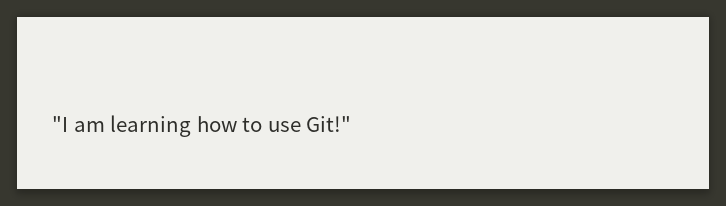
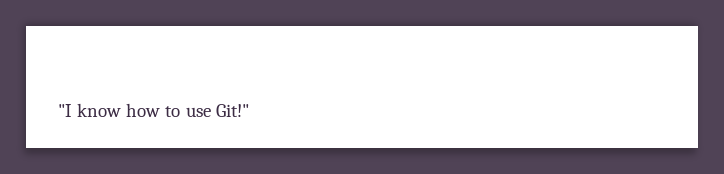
[73,115,192,137] am learning -> [77,103,122,117] know

